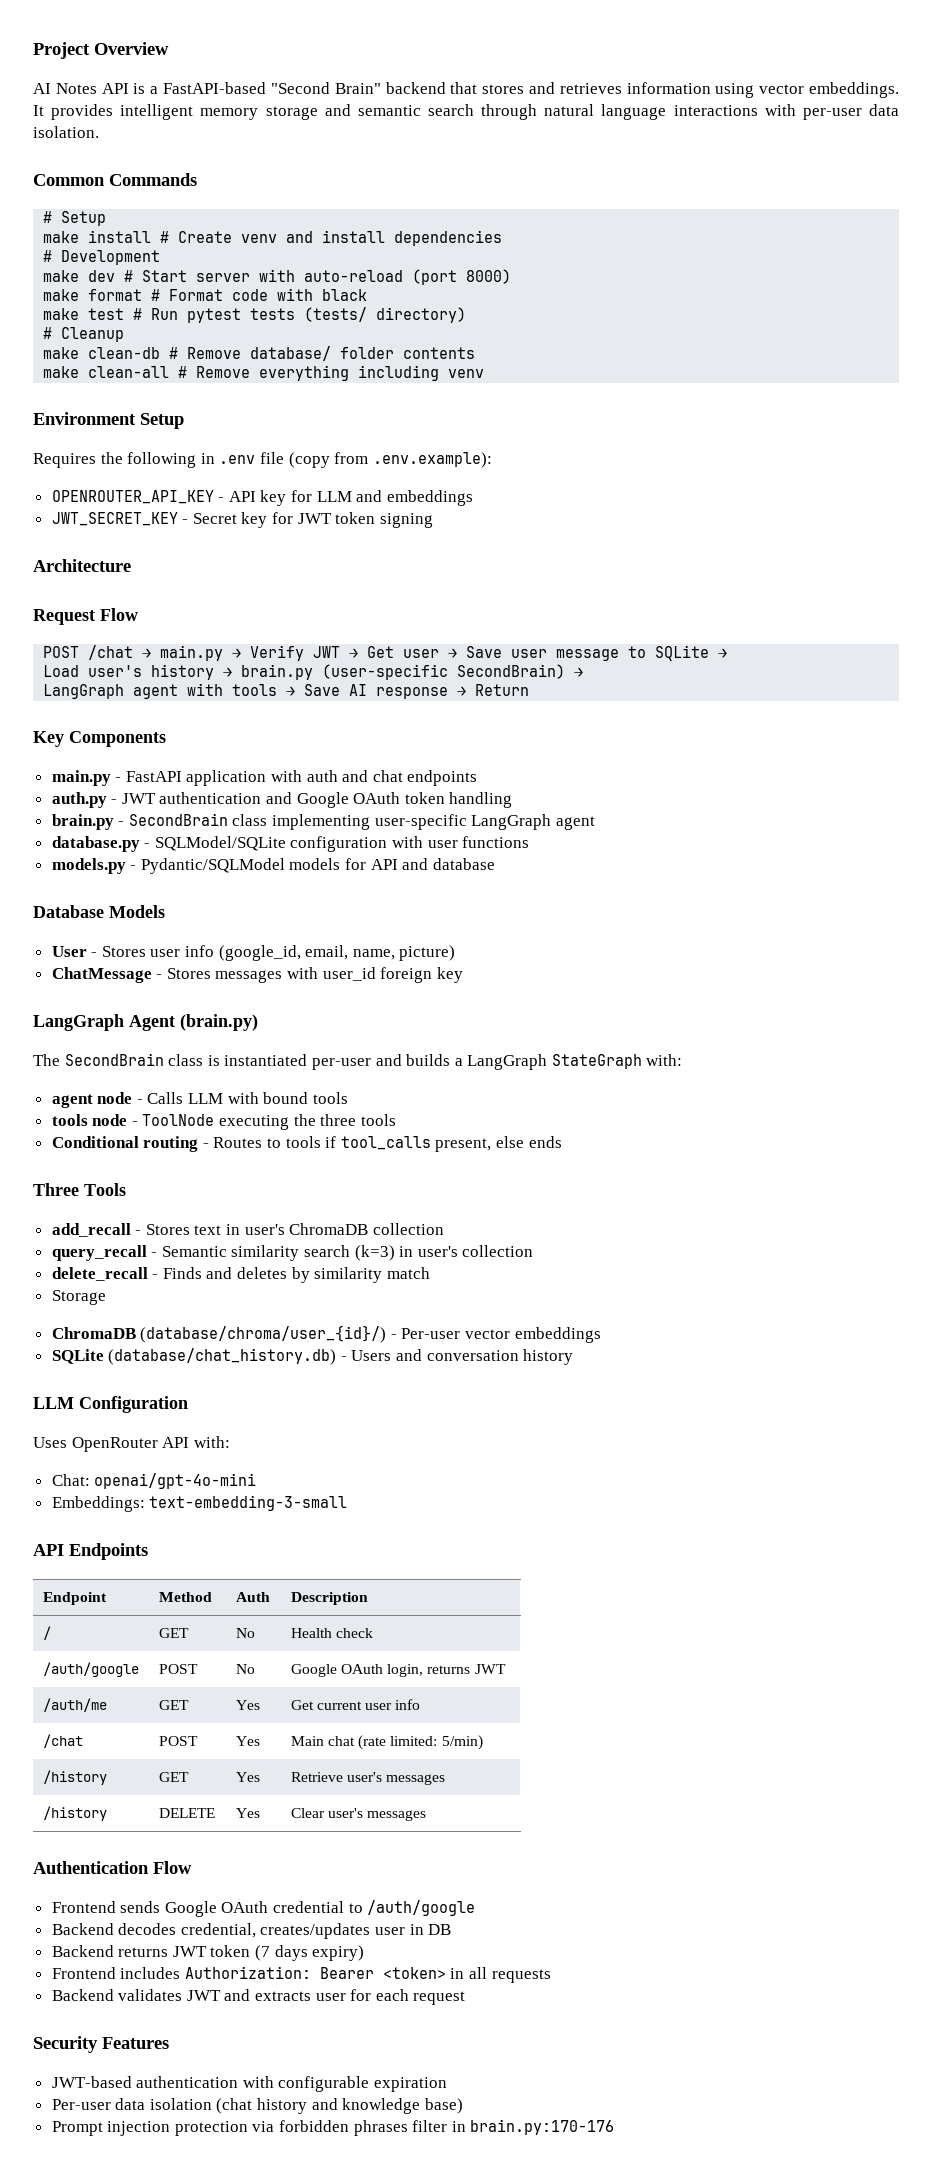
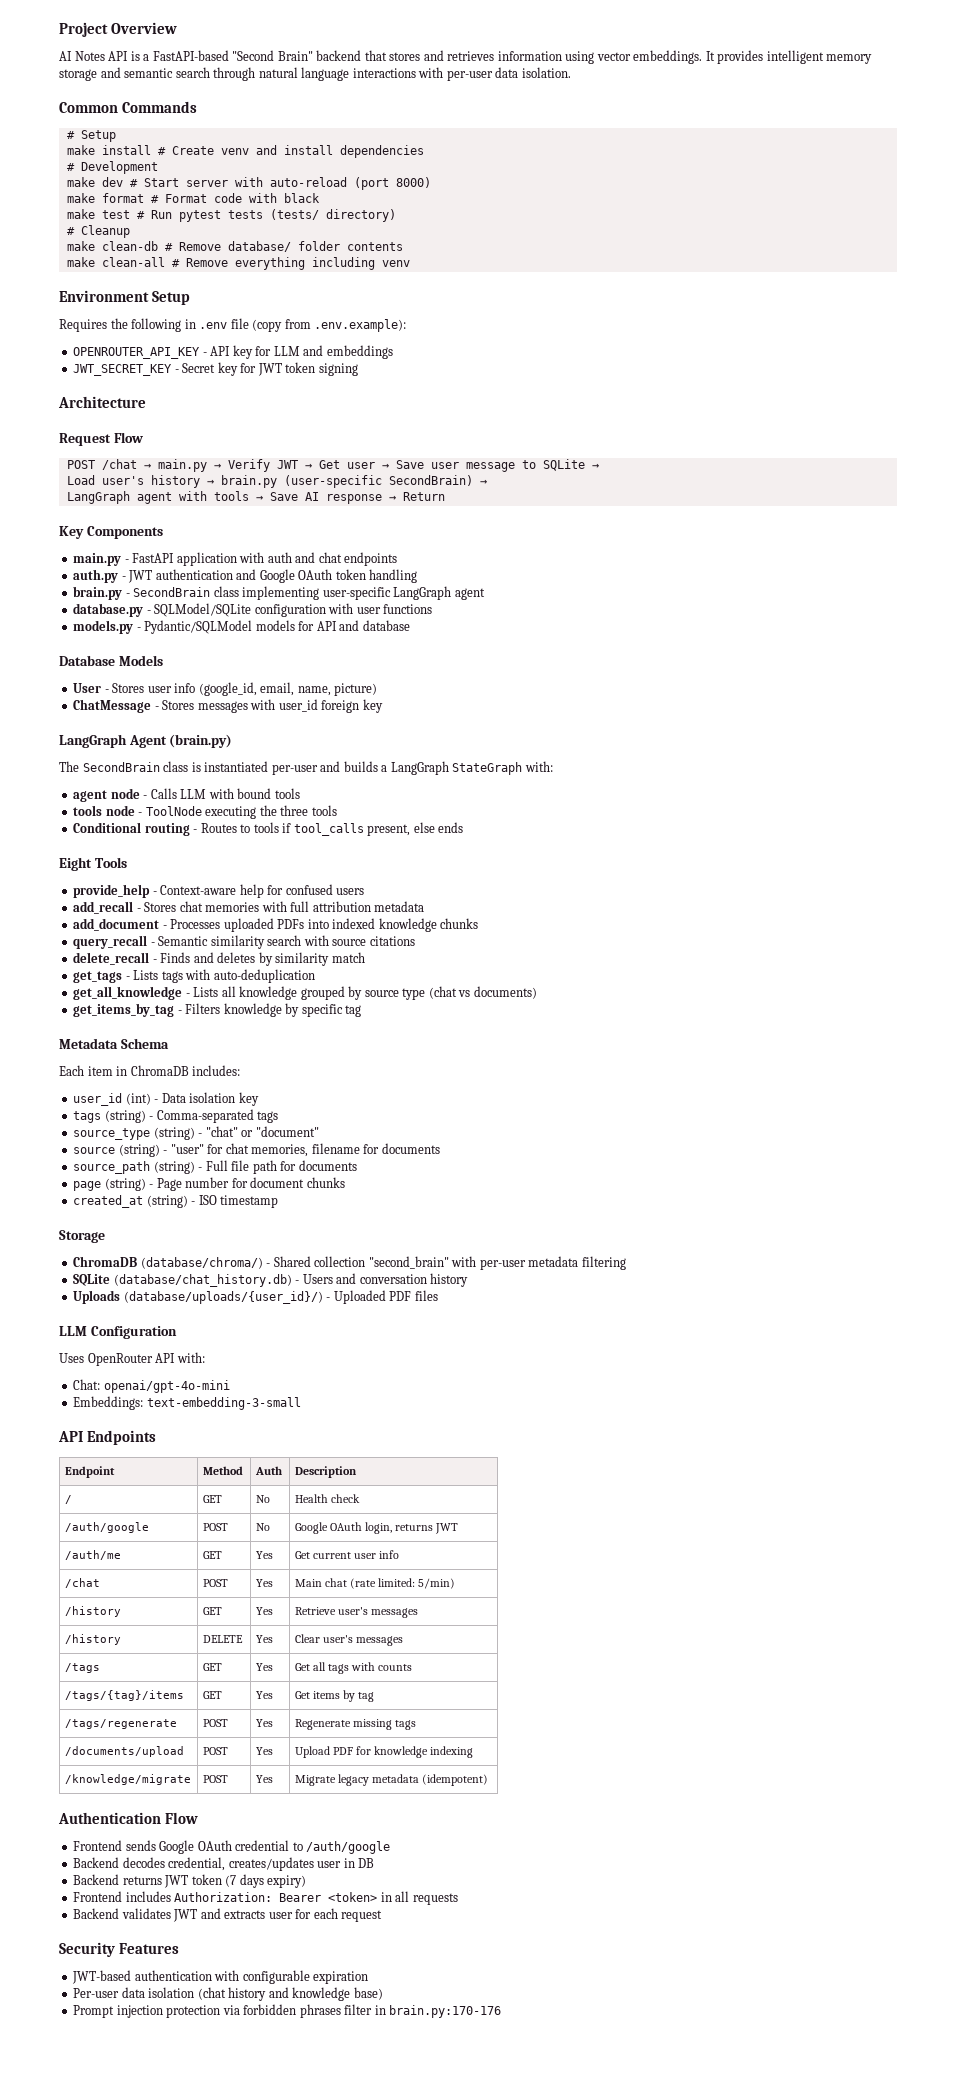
[33,1183,79,1196] Three -> [59,857,92,871] Eight
[51,1223,444,1237] add_recall - Stores text in user's ChromaDB collection -> [73,884,365,898] [73,901,425,914] [73,918,479,932] provide_help - Context-aware help for confused users // add_recall - Stores chat memories with full attribution metadata // add_document - Processes uploaded PDFs into indexed knowledge chunks
[354,1245,534,1261] (k=3) in user's collection -> [303,935,415,946] with source citations
[51,1290,106,1305] [51,1325,601,1343] Storage // ChromaDB (database/chroma/user_{id}/) - Per-user vector embeddings -> [73,969,315,983] [73,986,537,1000] [73,1003,362,1017] [59,1038,169,1049] [59,1065,241,1076] [73,1092,259,1106] [73,1109,279,1123] [73,1126,319,1140] [73,1143,440,1157] [73,1160,357,1174] [73,1177,345,1191] [73,1195,279,1208] [59,1230,105,1243] [73,1256,626,1270] get_tags - Lists tags with auto-deduplication // get_all_knowledge - Lists all knowledge grouped by source type (chat vs documents) // get_items_by_tag - Filters knowledge by specific tag // Metadata Schema // Each item in ChromaDB includes: // user_id (int) - Data isolation key // tags (string) - Comma-separated tags // source_type (string) - "chat" or "document" // source (string) - "user" for chat memories, filename for documents // source_path (string) - Full file path for documents // page (string) - Page number for document chunks // created_at (string) - ISO timestamp // Storage // ChromaDB (database/chroma/) - Shared collection "second_brain" with per-user metadata filtering
(574, 1357) none -> [73,1290,438,1304] // Uploads (database/uploads/{user_id}/) - Uploaded PDF files
(427, 1815) none -> [64,1663,100,1673] [202,1663,222,1671] [255,1663,273,1671] [294,1662,413,1674] [64,1690,184,1701] [202,1691,222,1699] [255,1691,273,1699] [294,1690,375,1702] [64,1719,177,1729] [202,1719,228,1727] [255,1719,273,1727] [294,1719,417,1730] [64,1746,184,1757] [202,1747,228,1755] [255,1747,273,1755] [294,1746,474,1758] [64,1774,191,1785] [202,1775,228,1783] [255,1775,273,1783] [294,1774,489,1786] // /tags | GET | Yes | Get all tags with counts // /tags/{tag}/items | GET | Yes | Get items by tag // /tags/regenerate | POST | Yes | Regenerate missing tags // /documents/upload | POST | Yes | Upload PDF for knowledge indexing // /knowledge/migrate | POST | Yes | Migrate legacy metadata (idempotent)

